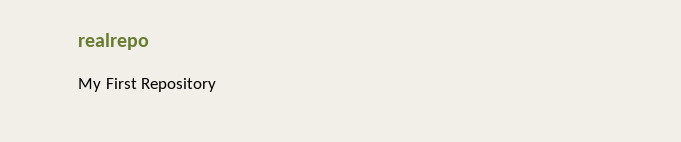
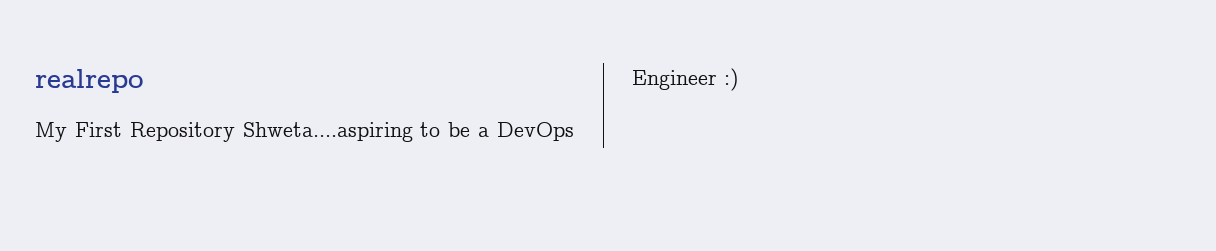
(217, 85) none -> [242,122,574,142] [632,68,739,91] Shweta....aspiring to be a DevOps Engineer :)

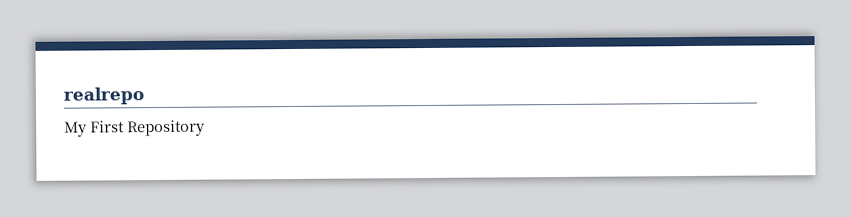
[242,122,574,142] [632,68,739,91] Shweta....aspiring to be a DevOps Engineer :) -> (205, 128) none

